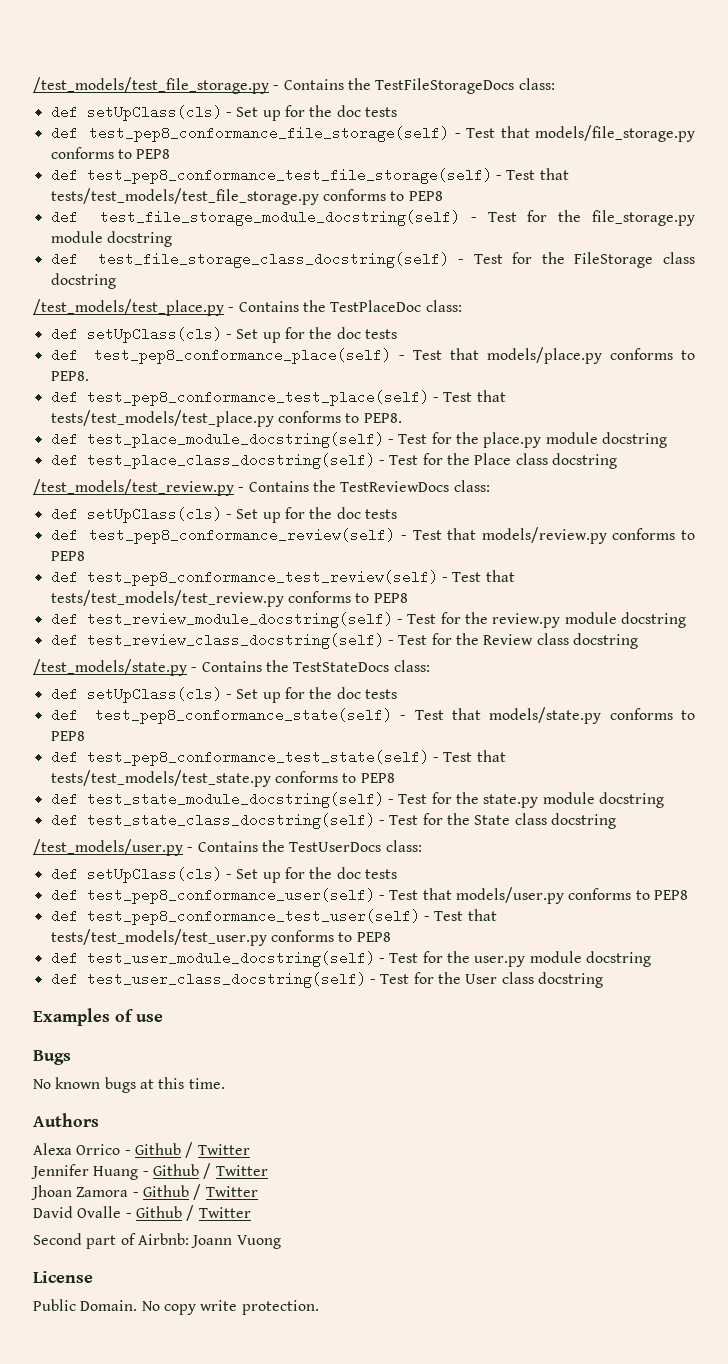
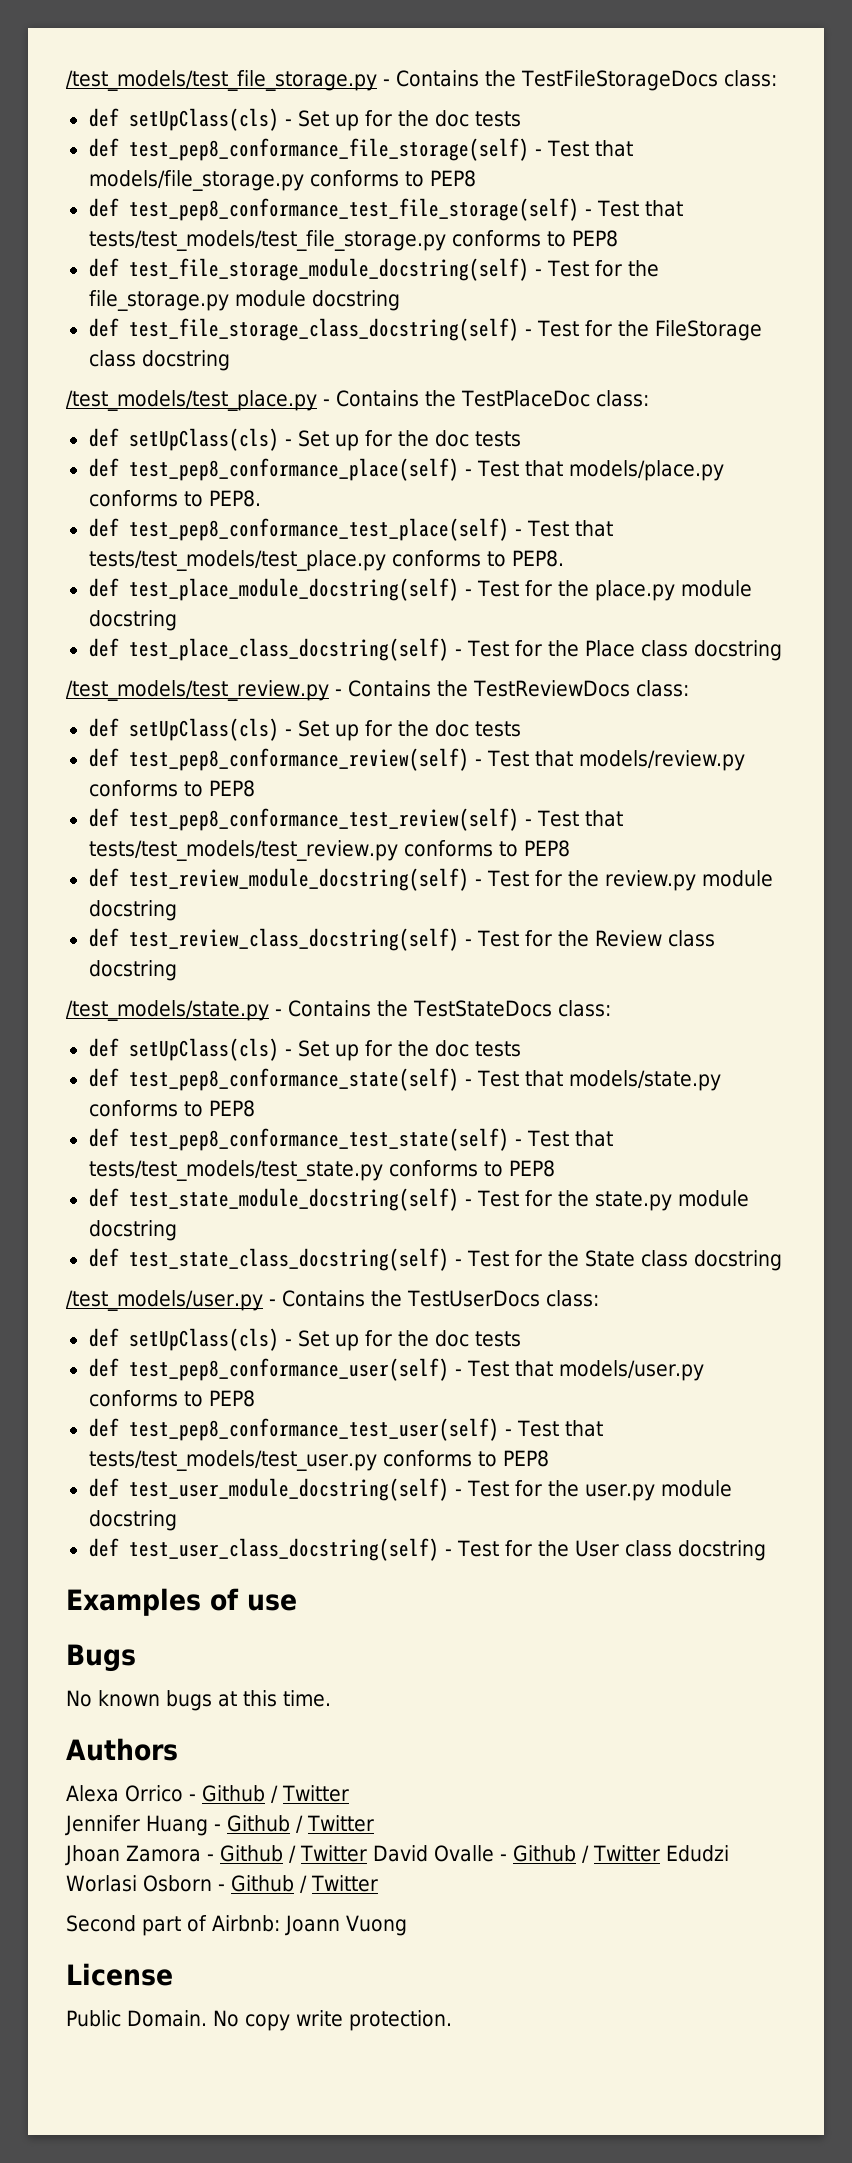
(258, 1191) // -> (367, 1853) none
(251, 1212) none -> [665,1845,729,1862] [66,1875,378,1893] Edudzi Worlasi Osborn - Github / Twitter

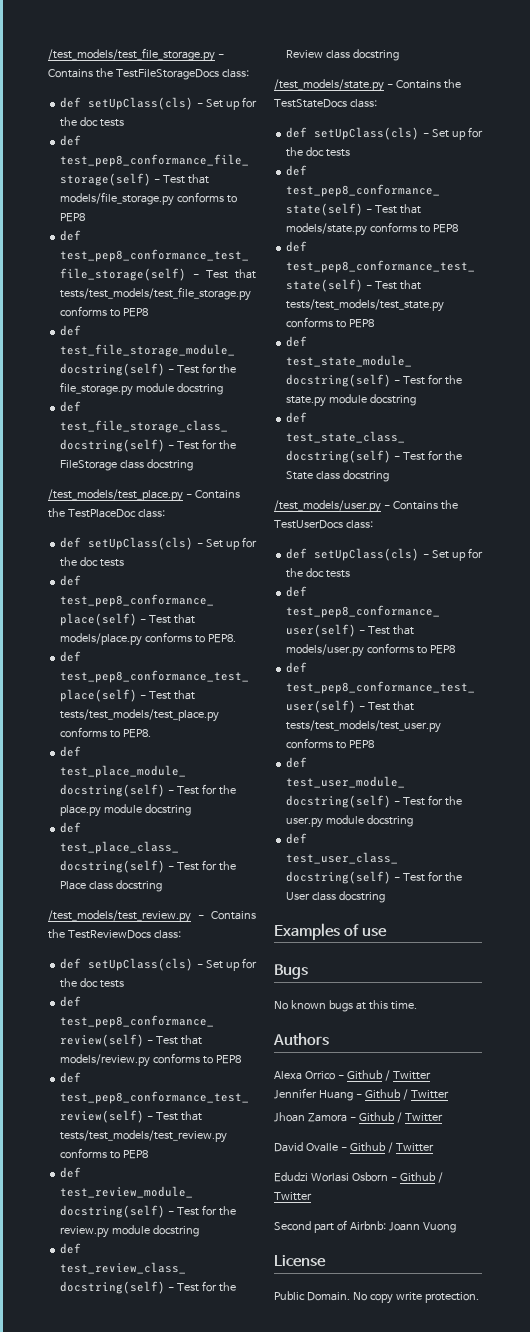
(367, 1853) none -> (443, 1117) //
(660, 1853) none -> (434, 1147) //

